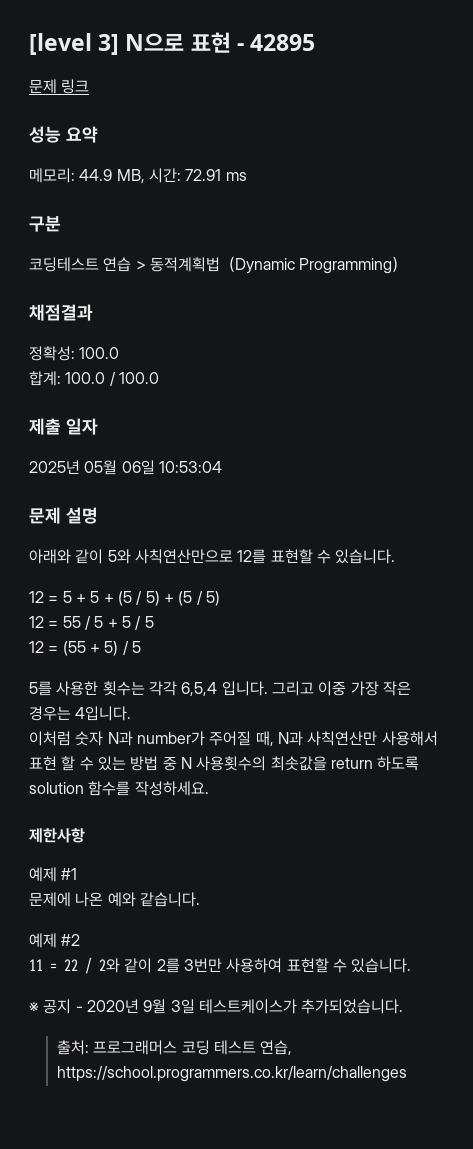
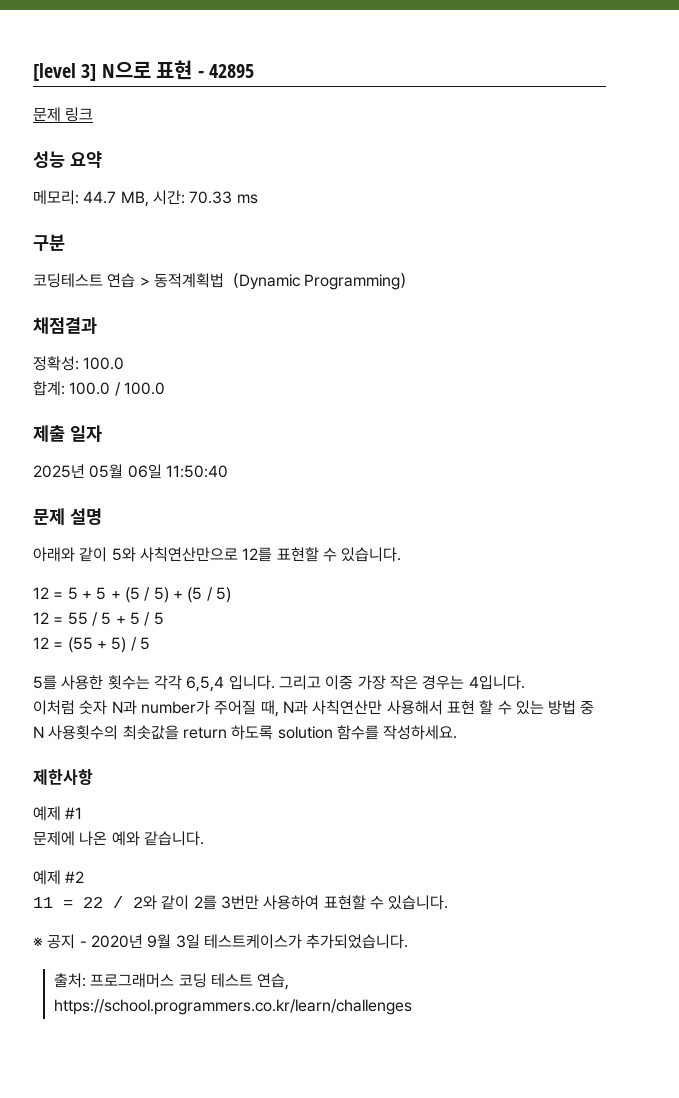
[79,169,113,181] 44.9 -> [83,191,117,204] 44.7
[185,169,222,181] 72.91 -> [189,191,233,204] 70.33
[158,461,222,473] 10:53:04 -> [165,465,228,478] 11:50:40

